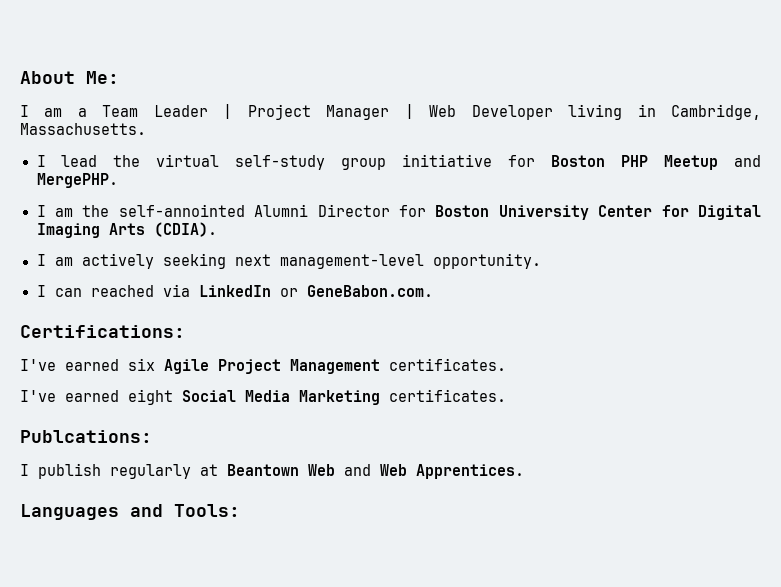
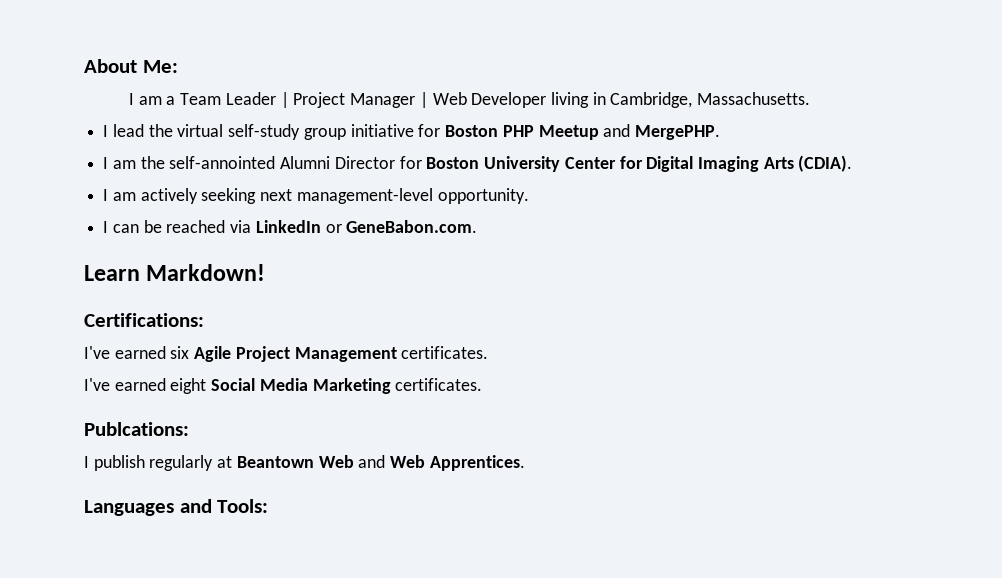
(82, 292) none -> [143,220,162,233] be
(433, 291) none -> [84,264,266,281] // Learn Markdown!

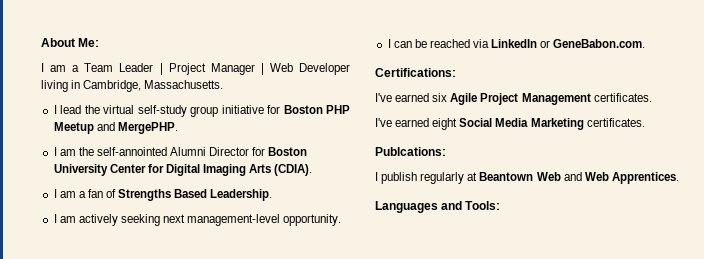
(853, 163) none -> [53,189,273,201] // I am a fan of Strengths Based Leadership.
[84,264,266,281] // Learn Markdown! -> (646, 43) none

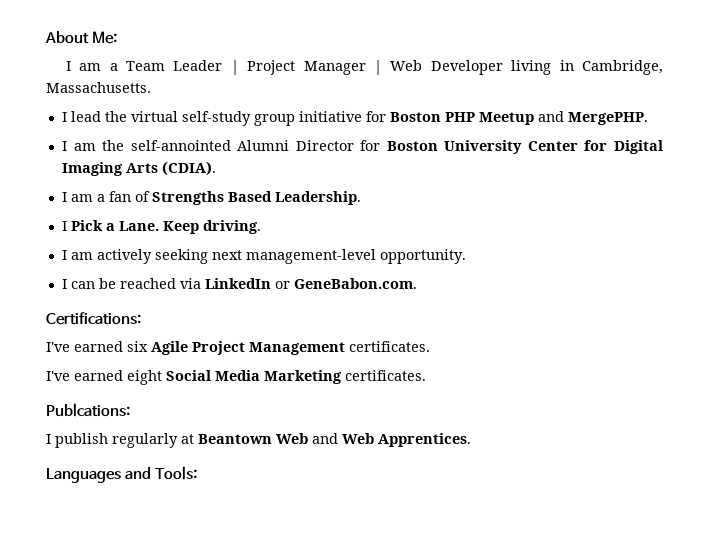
(273, 195) none -> [61,220,261,234] // I Pick a Lane. Keep driving.

